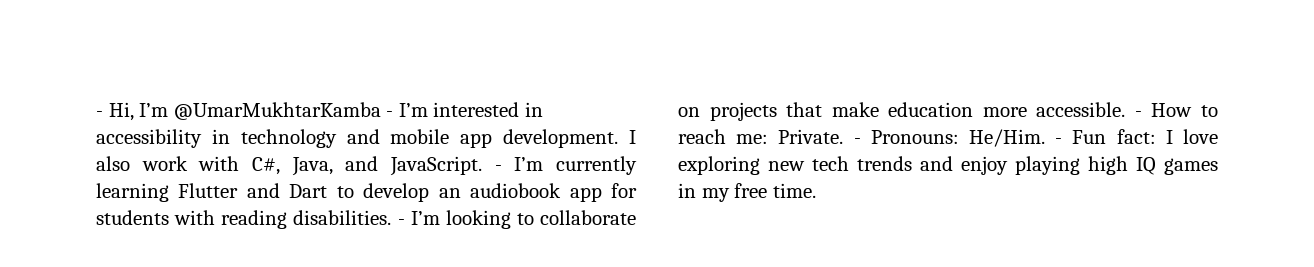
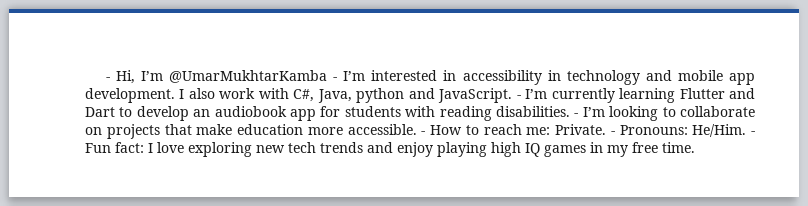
(333, 166) none -> [356,88,405,103] python

